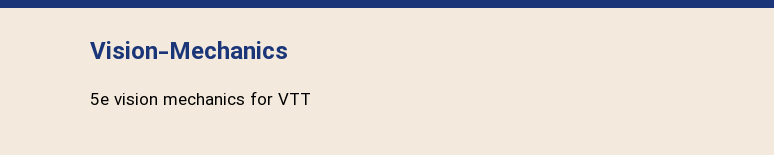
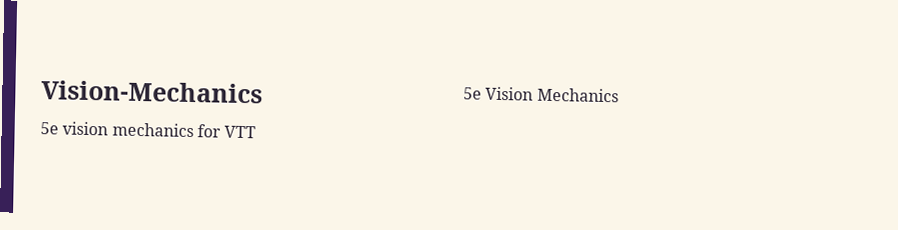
(311, 99) none -> [463,86,619,103] // 5e Vision Mechanics

